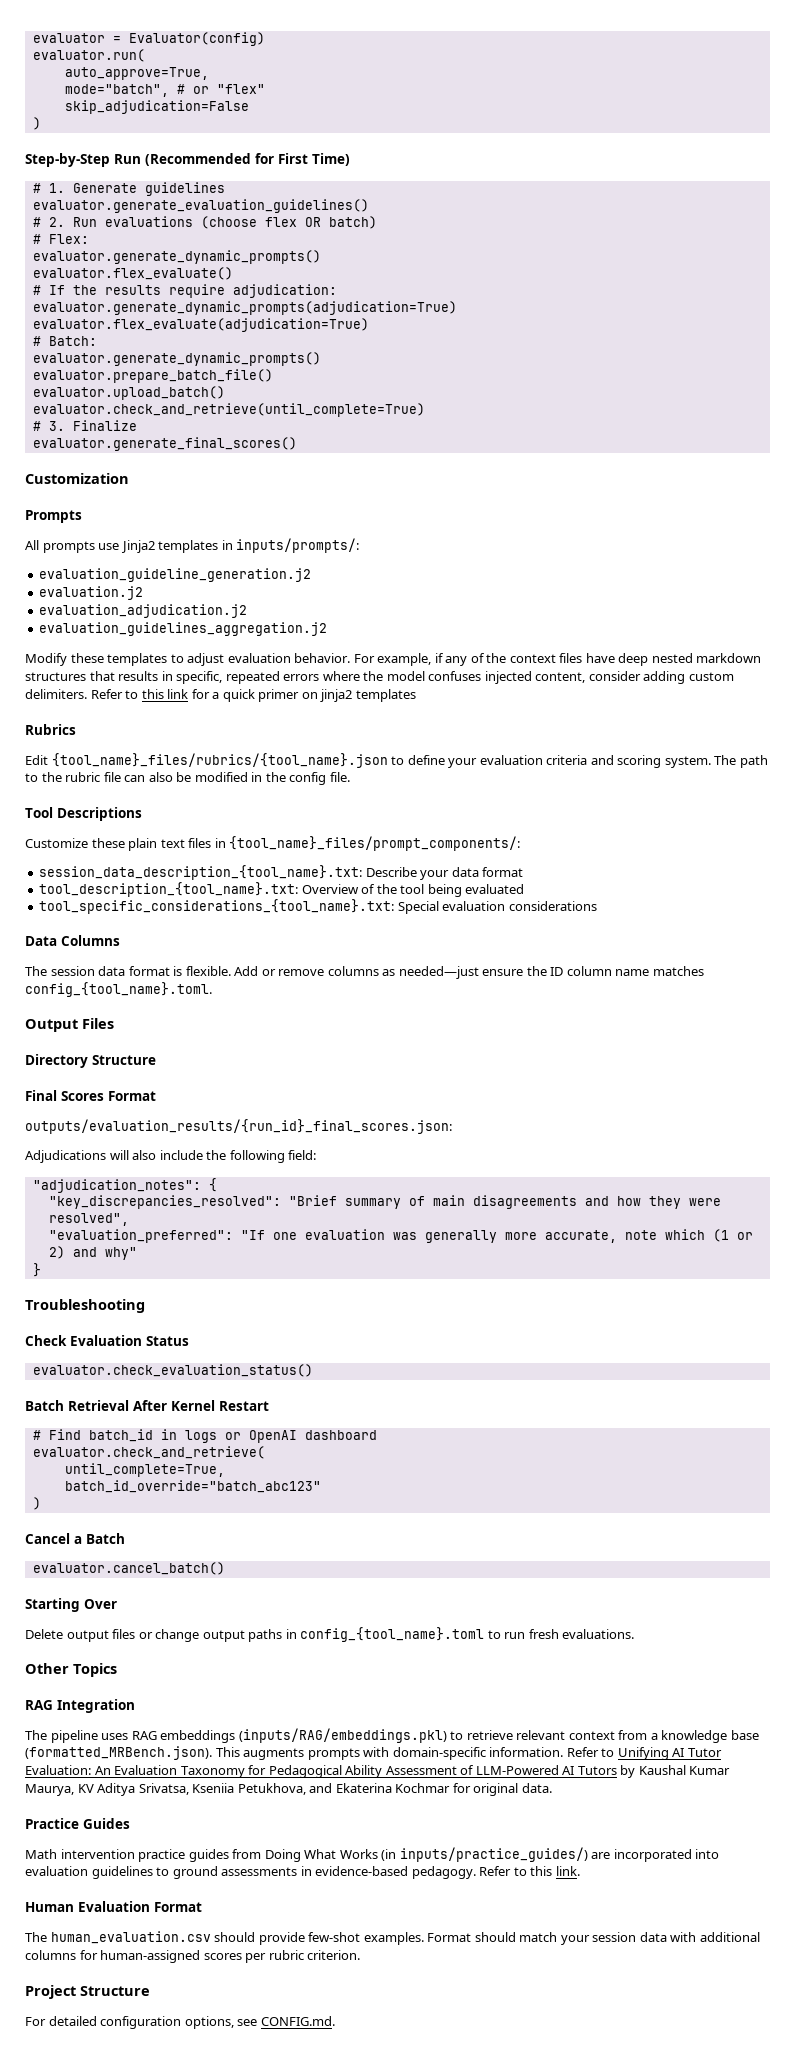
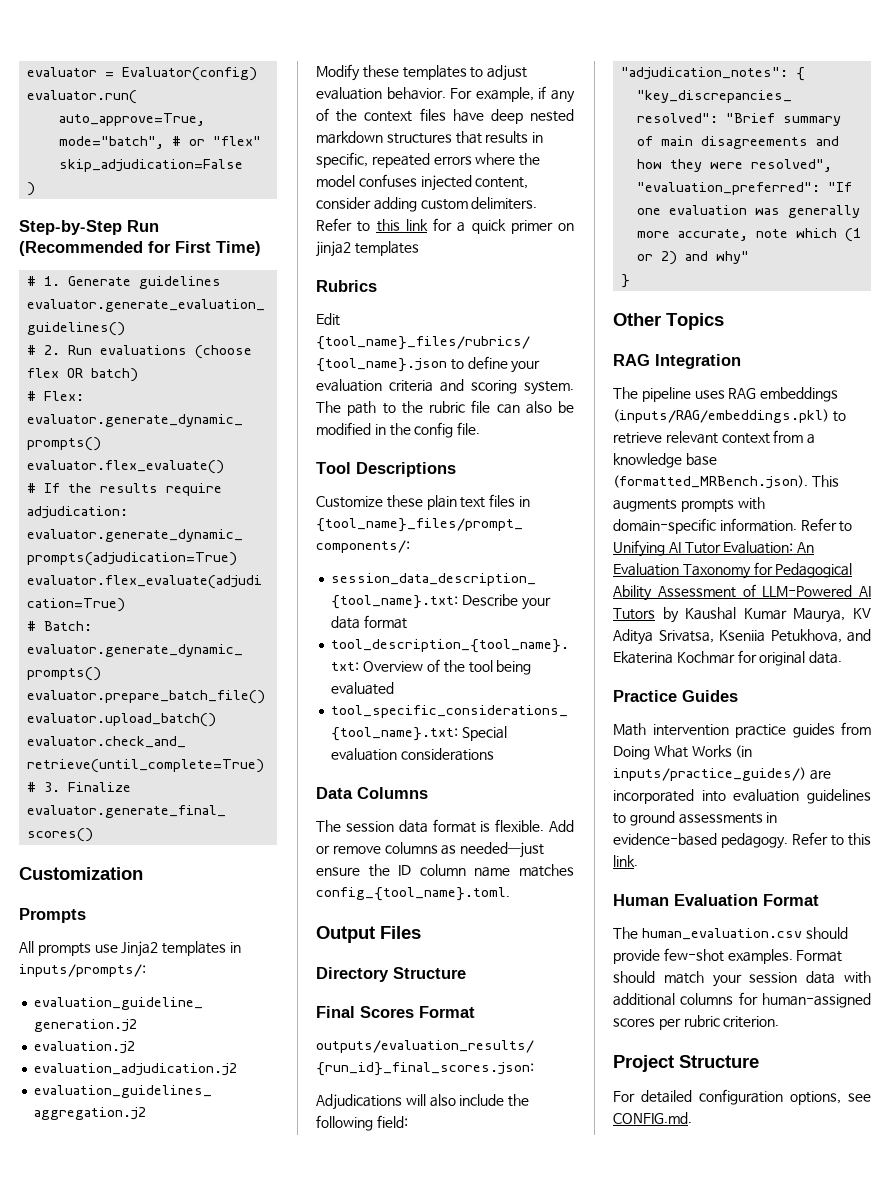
[25,1299,145,1313] [25,1335,189,1346] [32,1364,313,1377] [25,1400,269,1411] [32,1429,377,1443] [32,1446,265,1459] [64,1463,225,1477] [64,1480,321,1493] [32,1497,41,1510] [25,1533,125,1544] [32,1562,225,1575] [25,1598,117,1612] [25,1627,635,1642] // Troubleshooting // Check Evaluation Status // evaluator.check_evaluation_status() // Batch Retrieval After Kernel Restart // # Find batch_id in logs or OpenAI dashboard // evaluator.check_and_retrieve( // until_complete=True, // batch_id_override="batch_abc123" // ) // Cancel a Batch // evaluator.cancel_batch() // Starting Over // Delete output files or change output paths in config_{tool_name}.toml to run fresh evaluations. -> (631, 281) none

